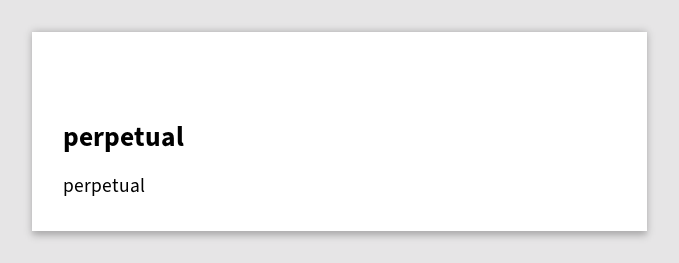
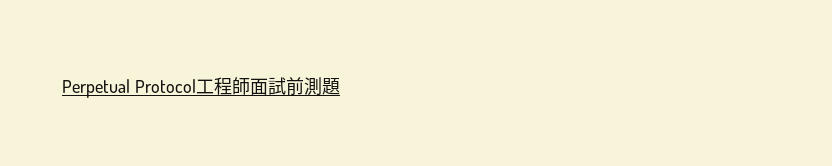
[63,126,184,152] [63,178,145,196] perpetual // perpetual -> [62,77,340,98] Perpetual Protocol工程師面試前測題

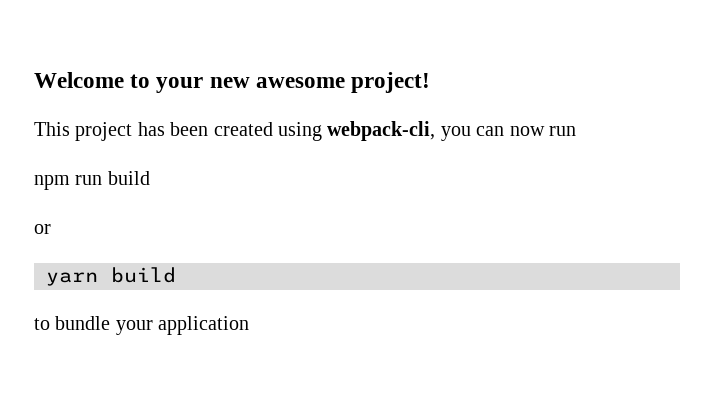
[62,77,340,98] Perpetual Protocol工程師面試前測題 -> [34,72,431,93] [34,121,576,141] [34,171,150,190] [34,224,51,234] [46,267,176,286] [34,316,250,335] Welcome to your new awesome project! // This project has been created using webpack-cli, you can now run // npm run build // or // yarn build // to bundle your application

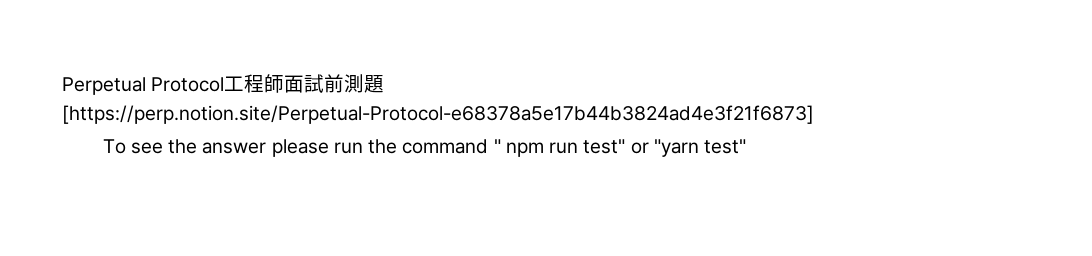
[34,72,431,93] [34,121,576,141] Welcome to your new awesome project! // This project has been created using webpack-cli, you can now run // -> [62,74,385,95] [62,105,814,124] [102,139,501,157] Perpetual Protocol工程師面試前測題[https://perp.notion.site/Perpetual-Protocol-e68378a5e17b44b3824ad4e3f21f6873] // To see the answer please run the command "
[107,171,150,185] build // -> [583,139,626,154] test"
[46,267,176,286] [34,316,250,335] // yarn build // to bundle your application -> [654,139,747,157] "yarn test"

